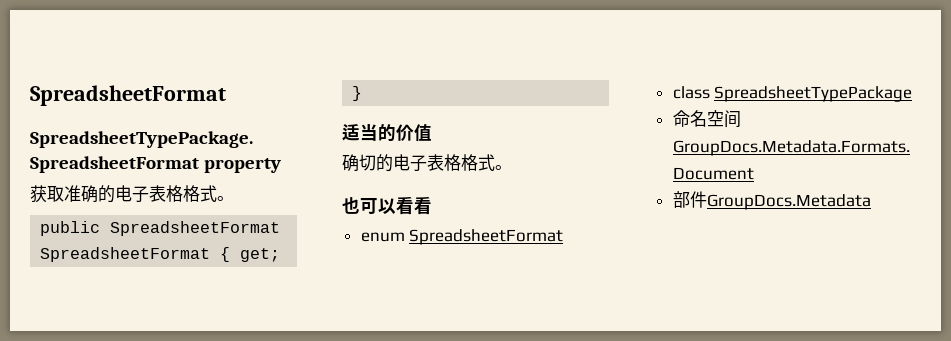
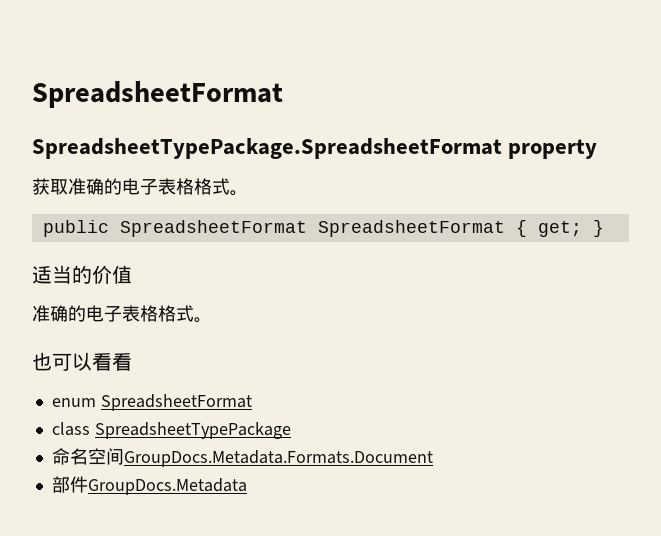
[342,154,376,172] 确切 -> [32,305,68,322] 准确

